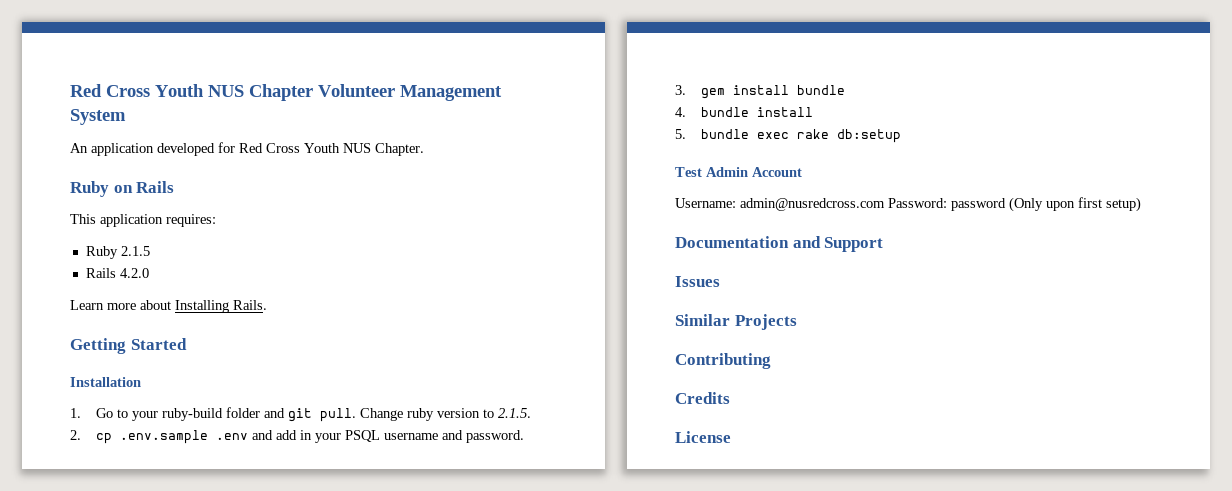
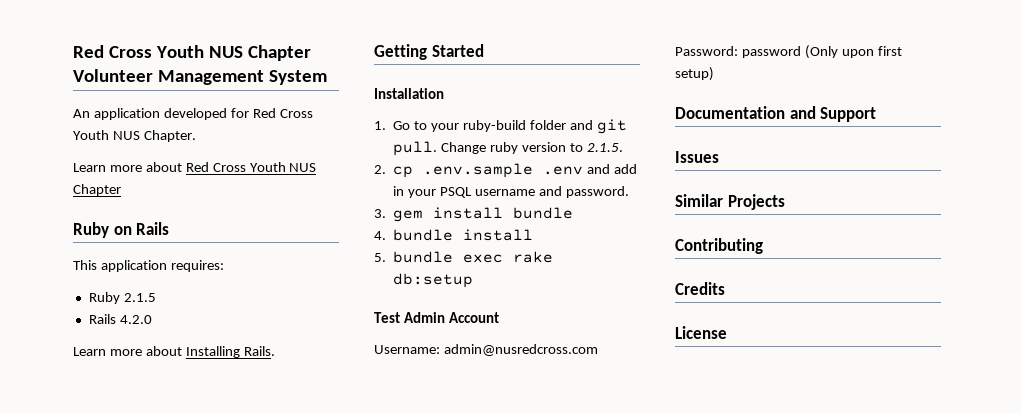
(424, 149) none -> [73,162,317,172] [73,184,121,196] // Learn more about Red Cross Youth NUS Chapter

